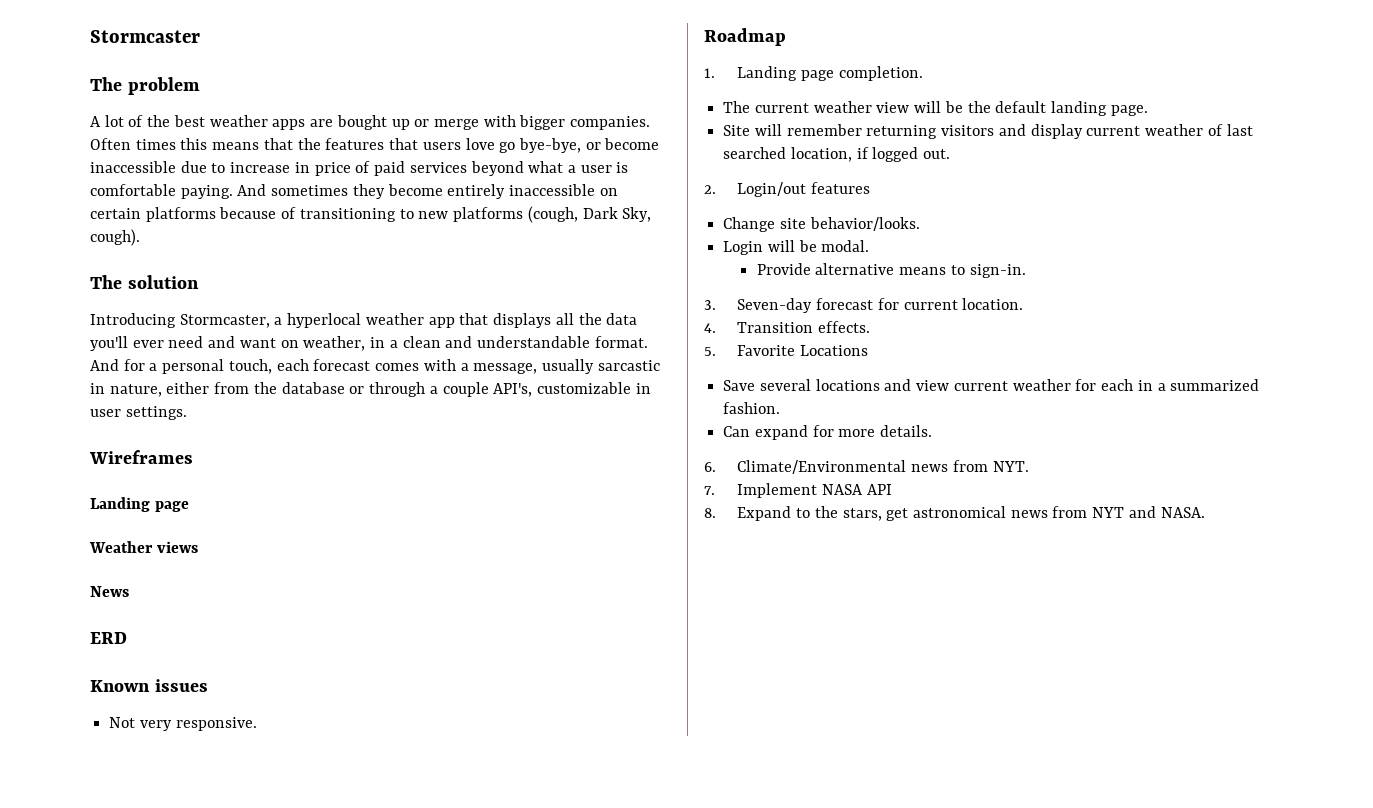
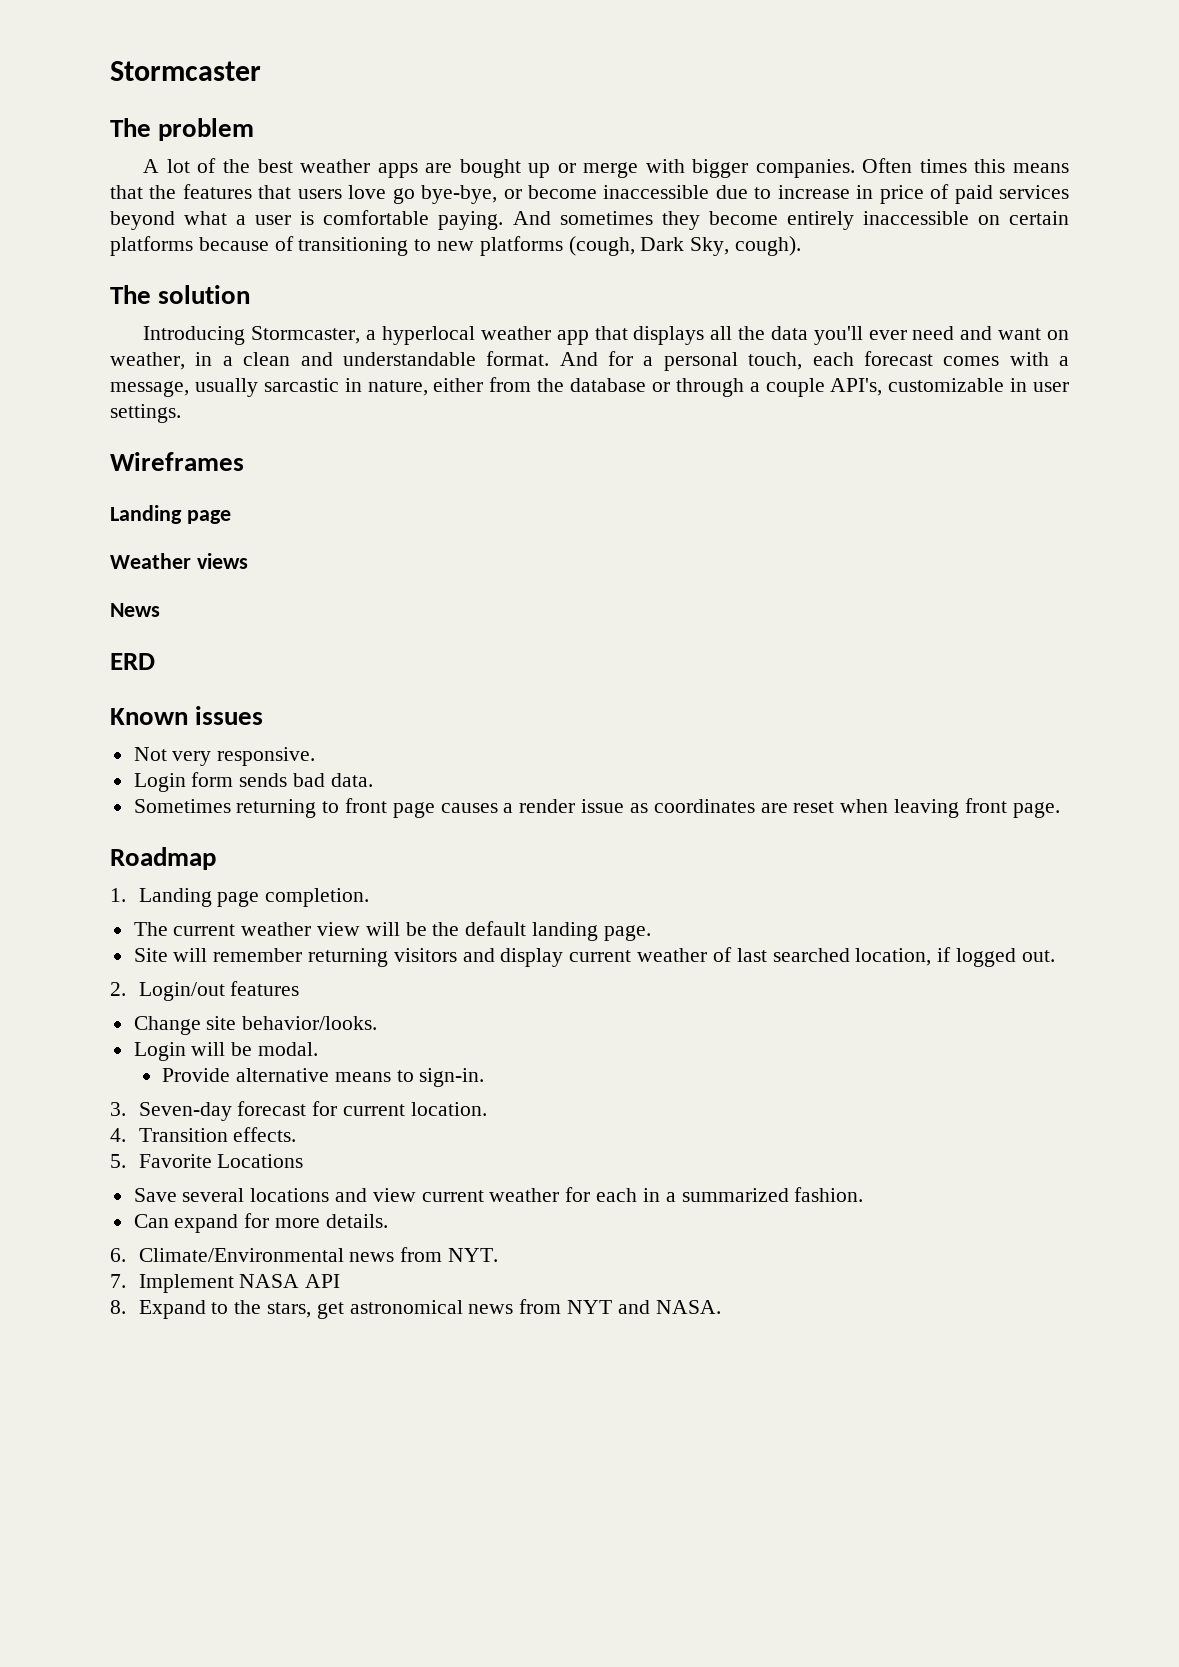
(257, 724) none -> [133,772,373,792] [133,798,1060,818] // Login form sends bad data. // Sometimes returning to front page causes a render issue as coordinates are reset when leaving front page.

